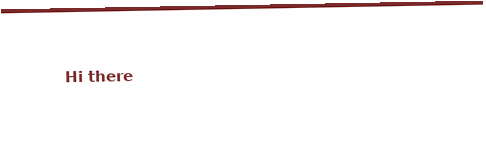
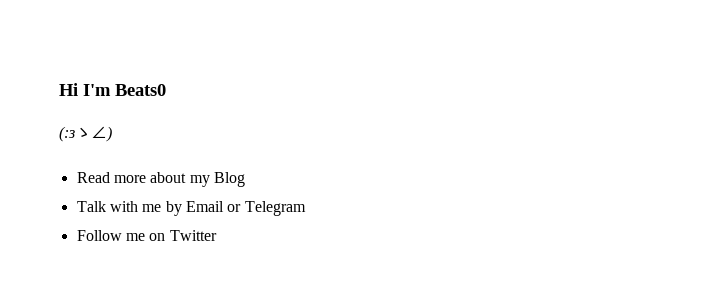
[87,69,134,82] there -> [83,84,166,96] [59,126,112,142] [76,172,245,187] [76,201,306,216] [76,230,217,241] I'm Beats0 // (:зゝ∠) // Read more about my Blog // Talk with me by Email or Telegram // Follow me on Twitter

